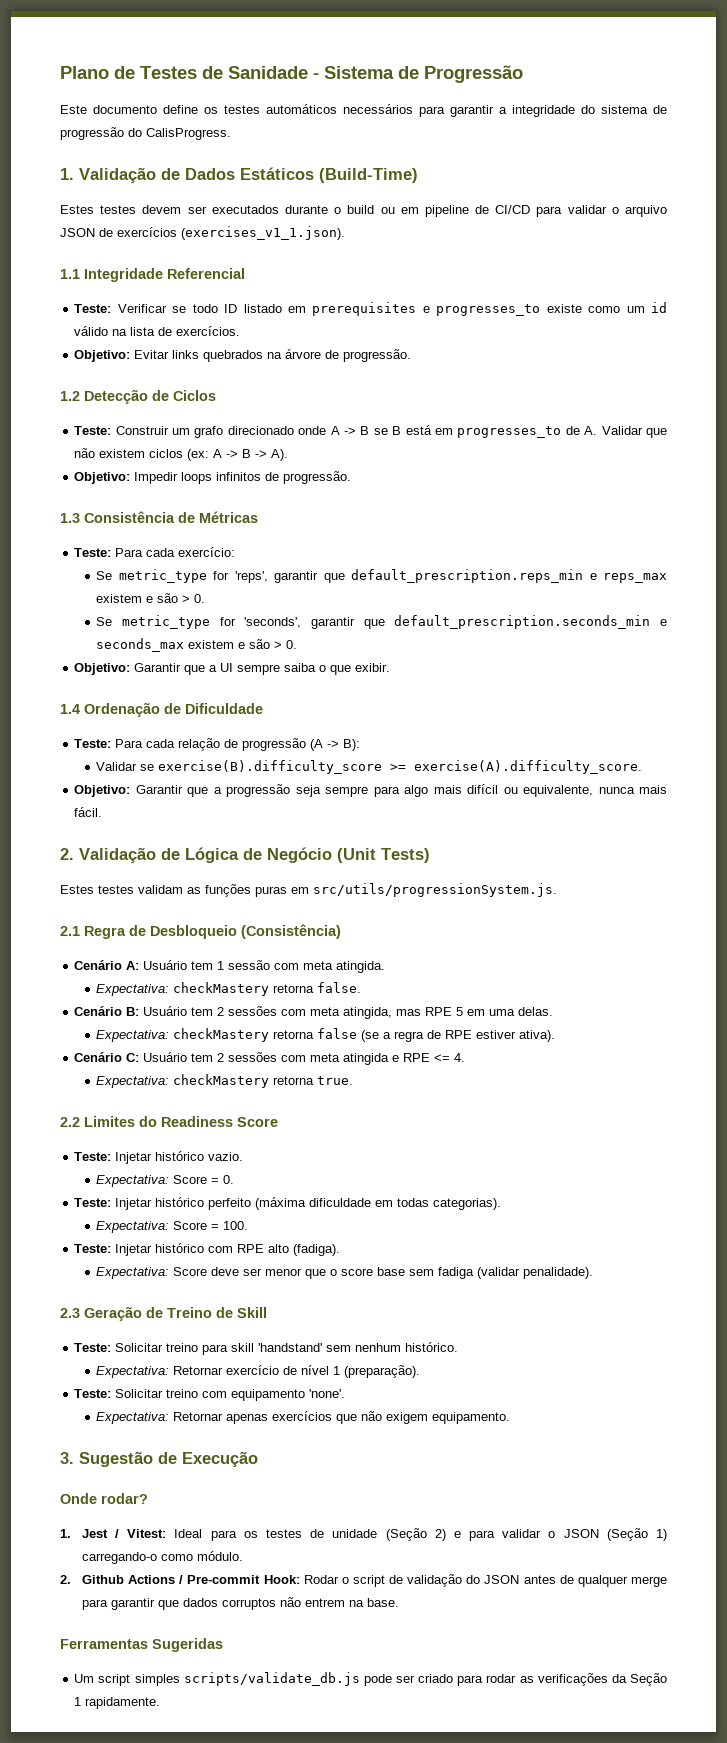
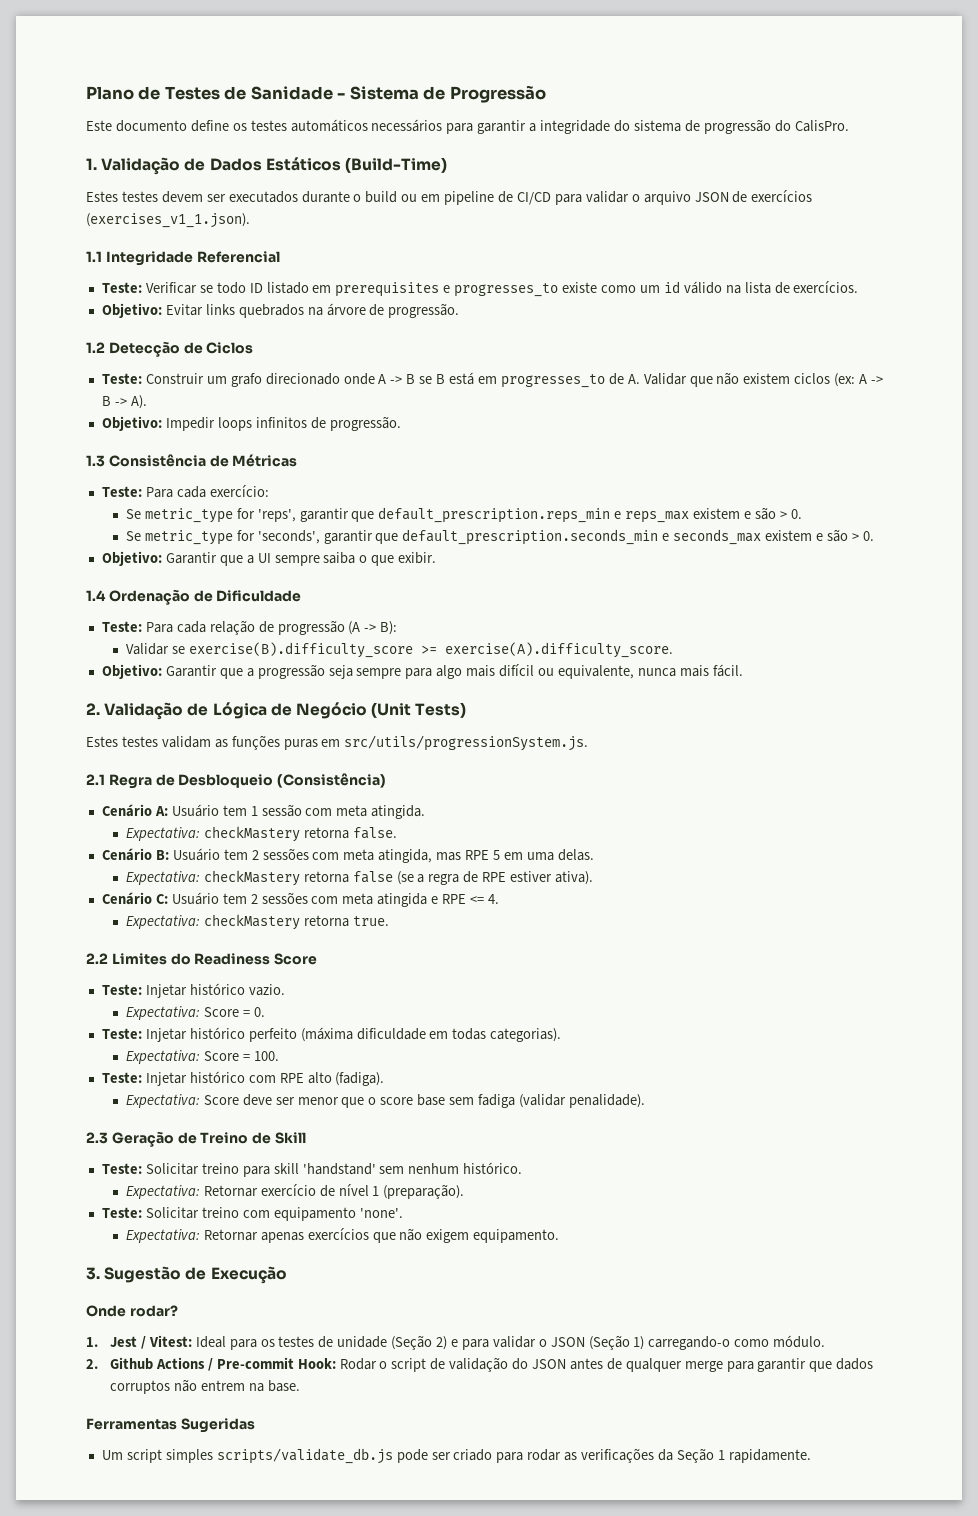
[146,128,231,140] CalisProgress. -> [794,120,849,132] CalisPro.

